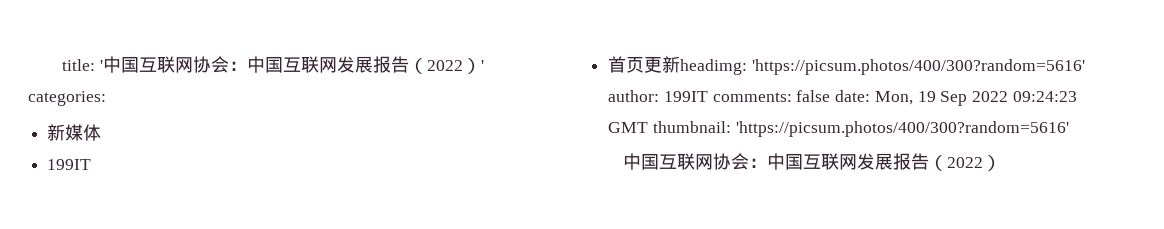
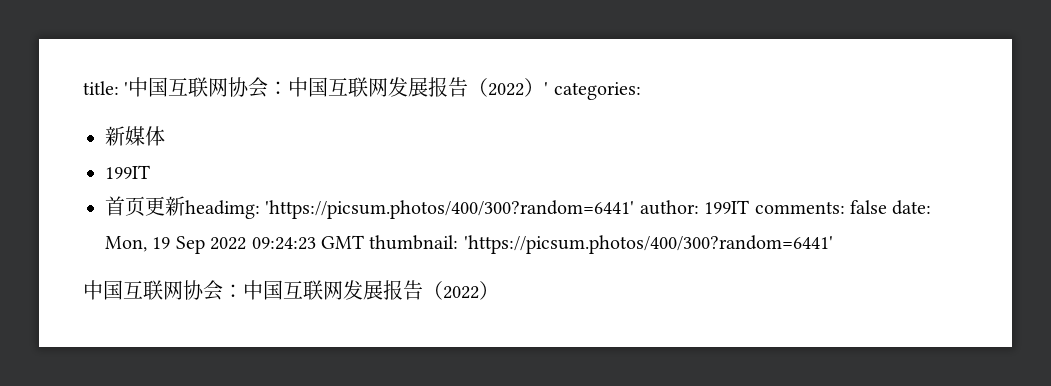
[751,59,1085,75] 'https://picsum.photos/400/300?random=5616' -> [265,200,635,219] 'https://picsum.photos/400/300?random=6441'
[735,121,1069,137] 'https://picsum.photos/400/300?random=5616' -> [463,235,833,254] 'https://picsum.photos/400/300?random=6441'

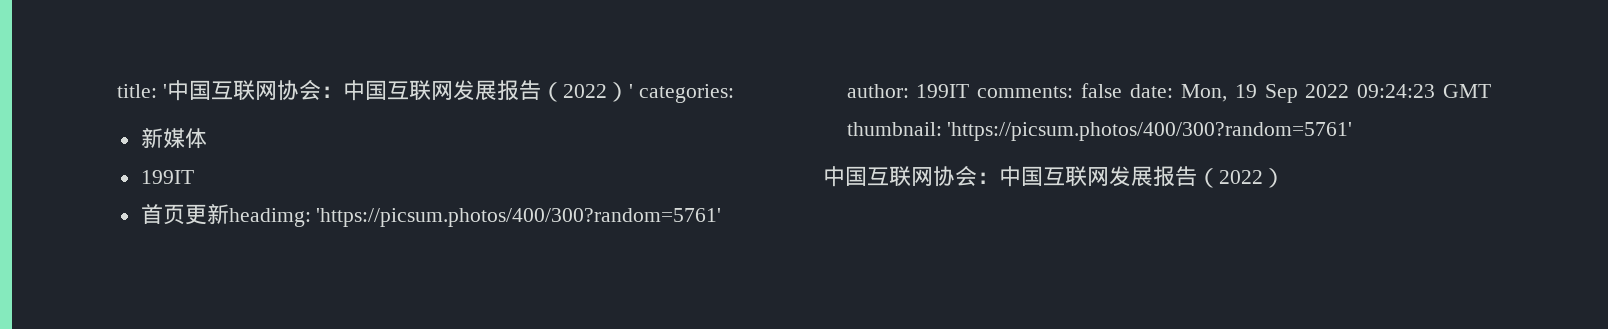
[265,200,635,219] 'https://picsum.photos/400/300?random=6441' -> [316,208,722,227] 'https://picsum.photos/400/300?random=5761'
[463,235,833,254] 'https://picsum.photos/400/300?random=6441' -> [947,122,1353,141] 'https://picsum.photos/400/300?random=5761'

